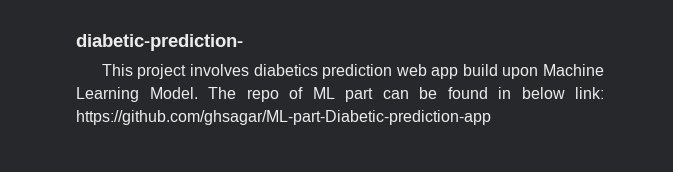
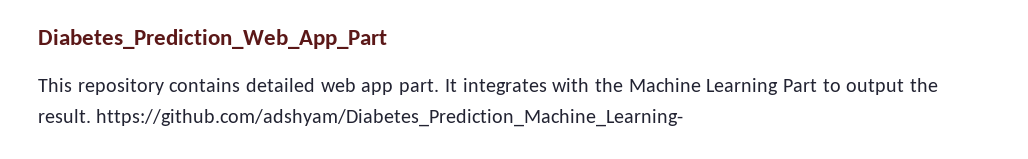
[76,34,243,51] diabetic-prediction- -> [38,29,387,49] Diabetes_Prediction_Web_App_Part
[137,64,604,79] [76,87,604,102] [76,110,491,125] project involves diabetics prediction web app build upon Machine Learning Model. The repo of ML part can be found in below link: https://github.com/ghsagar/ML-part-Diabetic-prediction-app -> [77,78,938,95] [38,109,684,127] repository contains detailed web app part. It integrates with the Machine Learning Part to output the result. https://github.com/adshyam/Diabetes_Prediction_Machine_Learning-

